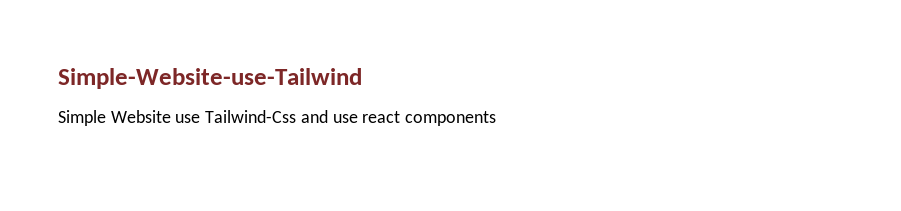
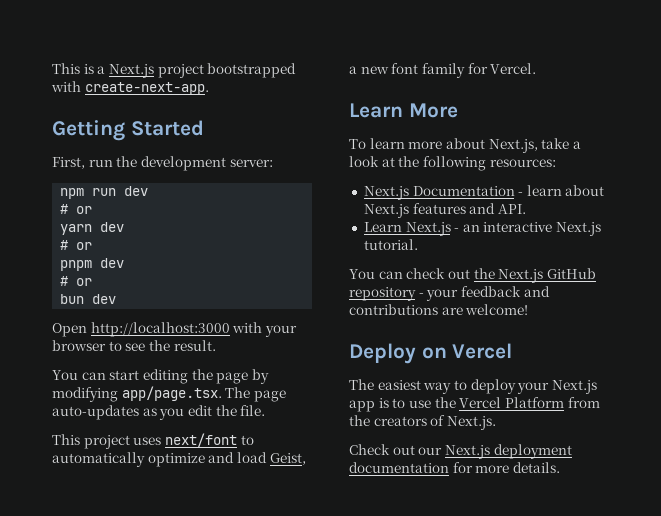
[58,68,362,89] [58,110,497,126] Simple-Website-use-Tailwind // Simple Website use Tailwind-Css and use react components -> [52,63,297,78] [51,81,209,95] [52,120,204,141] [52,156,273,171] [60,186,149,199] [60,204,93,214] [60,222,125,235] [60,240,93,250] [60,258,125,271] [60,276,93,286] [60,294,117,304] [52,322,297,337] [52,340,216,351] [52,369,269,384] [52,386,286,402] [52,405,266,420] [52,433,254,449] [52,452,306,467] [349,63,537,78] [349,103,458,118] [349,138,581,153] [349,156,556,171] [363,185,605,200] [363,203,526,218] [363,222,602,236] [363,239,418,250] [349,268,596,283] [349,286,550,301] [349,304,529,315] [349,343,513,364] [349,379,597,394] [349,397,600,412] [349,415,496,430] [349,444,572,459] [349,462,560,473] This is a Next.js project bootstrapped with create-next-app. // Getting Started // First, run the development server: // npm run dev // # or // yarn dev // # or // pnpm dev // # or // bun dev // Open http://localhost:3000 with your browser to see the result. // You can start editing the page by modifying app/page.tsx. The page auto-updates as you edit the file. // This project uses next/font to automatically optimize and load Geist, a new font family for Vercel. // Learn More // To learn more about Next.js, take a look at the following resources: // Next.js Documentation - learn about Next.js features and API. // Learn Next.js - an interactive Next.js tutorial. // You can check out the Next.js GitHub repository - your feedback and contributions are welcome! // Deploy on Vercel // The easiest way to deploy your Next.js app is to use the Vercel Platform from the creators of Next.js. // Check out our Next.js deployment documentation for more details.

